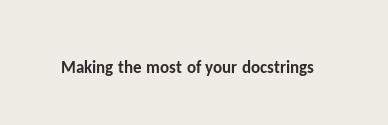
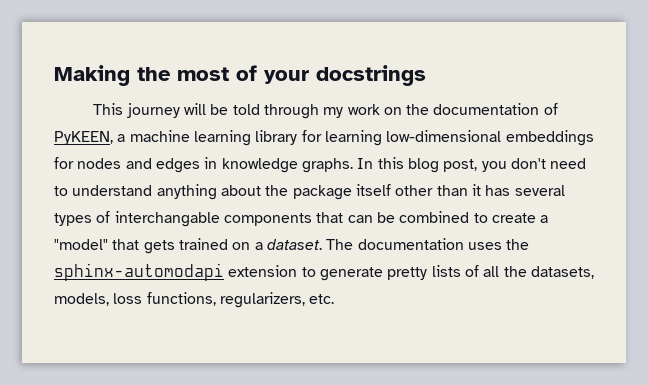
(314, 68) none -> [93,103,558,119] [54,130,594,146] [54,157,587,173] [54,184,565,200] [54,211,549,227] [54,238,530,254] [54,263,594,281] [54,292,335,308] // This journey will be told through my work on the documentation of PyKEEN, a machine learning library for learning low-dimensional embeddings for nodes and edges in knowledge graphs. In this blog post, you don't need to understand anything about the package itself other than it has several types of interchangable components that can be combined to create a "model" that gets trained on a dataset. The documentation uses the sphinx-automodapi extension to generate pretty lists of all the datasets, models, loss functions, regularizers, etc.

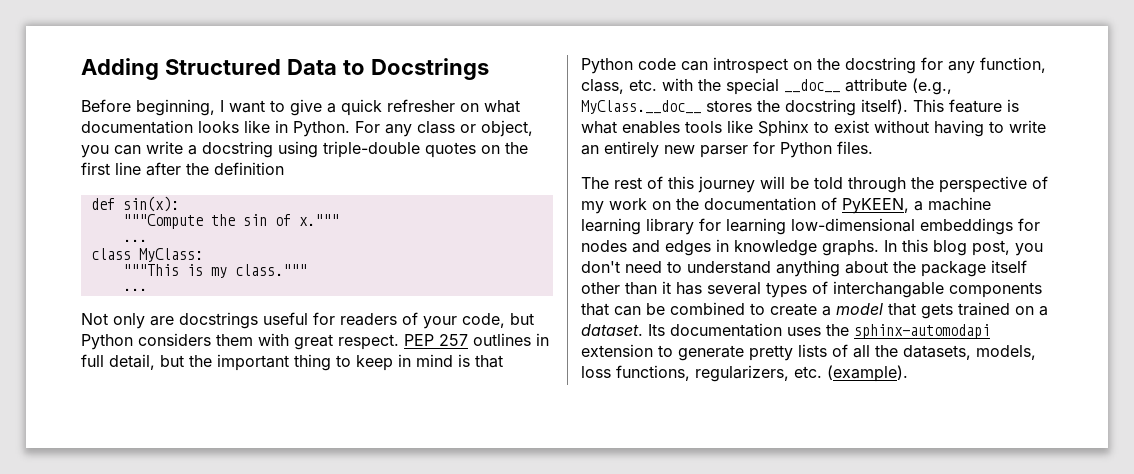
[54,65,426,86] [93,103,124,115] Making the most of your docstrings // This -> [81,58,489,80] [81,99,520,116] [81,120,533,137] [81,141,528,158] [81,162,284,176] [90,196,179,212] [122,214,339,229] [122,239,147,242] [90,248,203,262] [122,264,307,278] [122,288,147,291] [81,312,534,329] [81,333,549,350] [81,354,503,371] [581,57,1046,74] [581,78,952,95] [581,99,1019,116] [581,120,1046,137] [581,141,873,158] [581,176,694,189] Adding Structured Data to Docstrings // Before beginning, I want to give a quick refresher on what documentation looks like in Python. For any class or object, you can write a docstring using triple-double quotes on the first line after the definition // def sin(x): // """Compute the sin of x.""" // ... // class MyClass: // """This is my class.""" // ... // Not only are docstrings useful for readers of your code, but Python considers them with great respect. PEP 257 outlines in full detail, but the important thing to keep in mind is that Python code can introspect on the docstring for any function, class, etc. with the special __doc__ attribute (e.g., MyClass.__doc__ stores the docstring itself). This feature is what enables tools like Sphinx to exist without having to write an entirely new parser for Python files. // The rest of this
(319, 111) none -> [911,176,1048,193] the perspective of
[54,239,108,250] "model" -> [836,303,883,315] model
[326,239,354,250] The -> [648,324,665,336] Its
(335, 299) none -> [827,365,908,382] (example).

